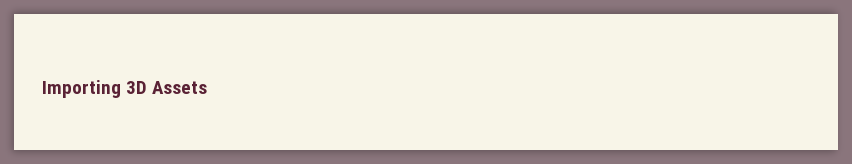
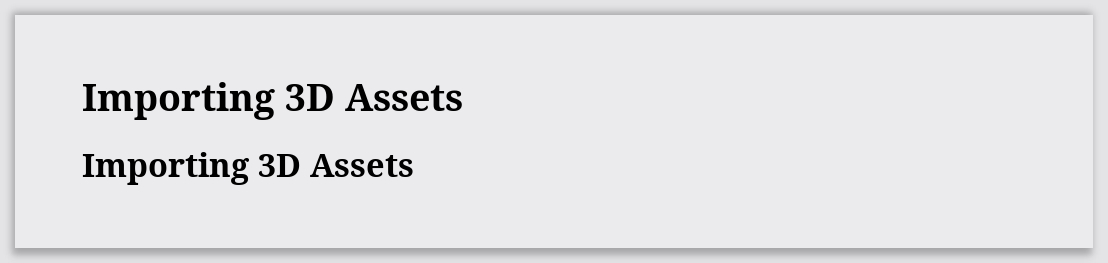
[42,80,208,98] Importing 3D Assets -> [82,82,464,120] [82,152,414,185] Importing 3D Assets // Importing 3D Assets

